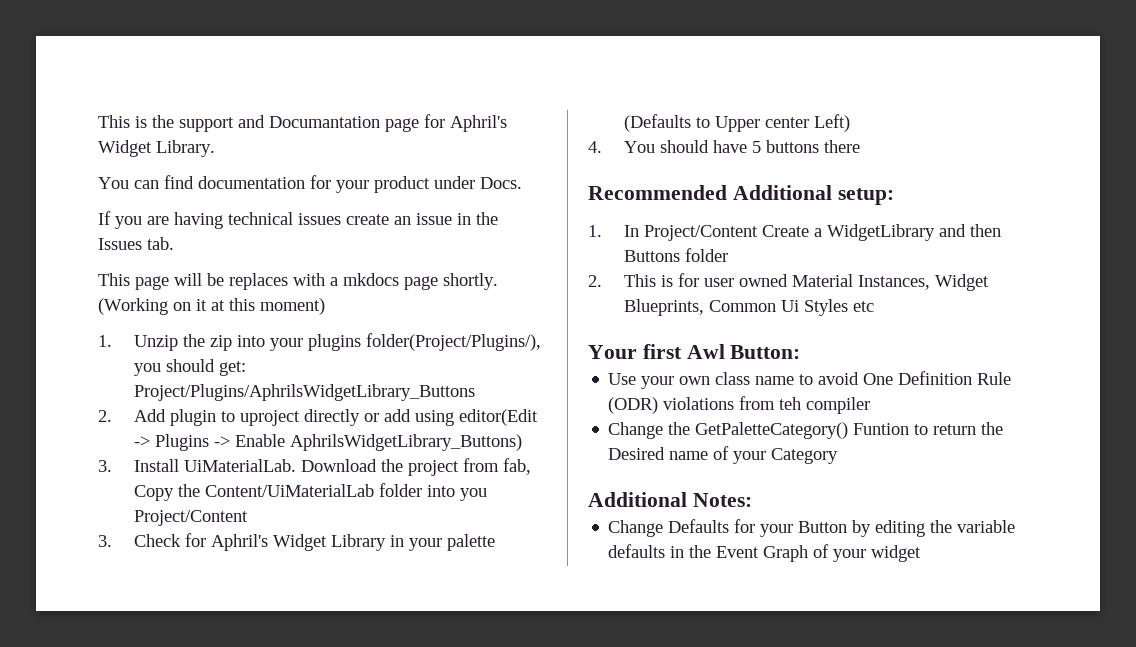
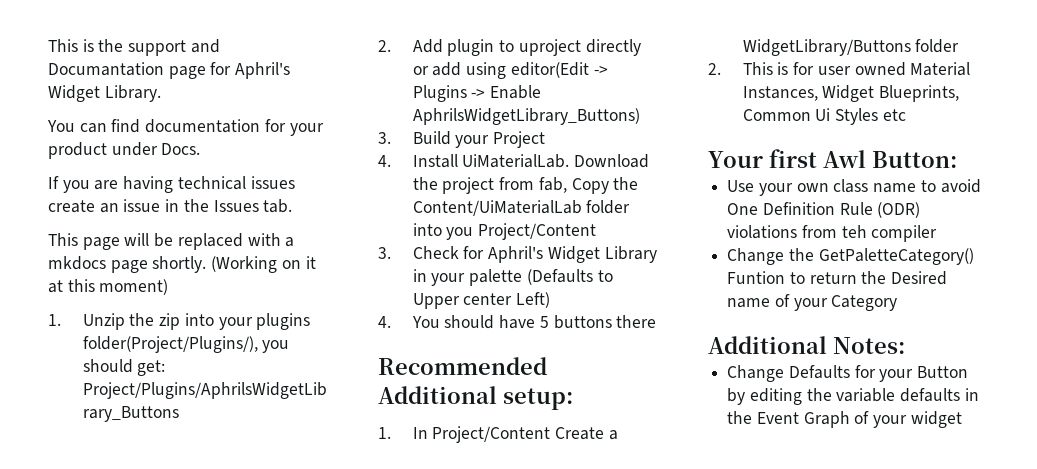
[229,273,288,290] replaces -> [177,233,243,250] replaced
(112, 466) none -> [412,131,546,148] [378,155,391,167] Build your Project // 4.
[826,224,1001,241] [623,250,680,262] WidgetLibrary and then Buttons -> [742,39,911,56] WidgetLibrary/Buttons

